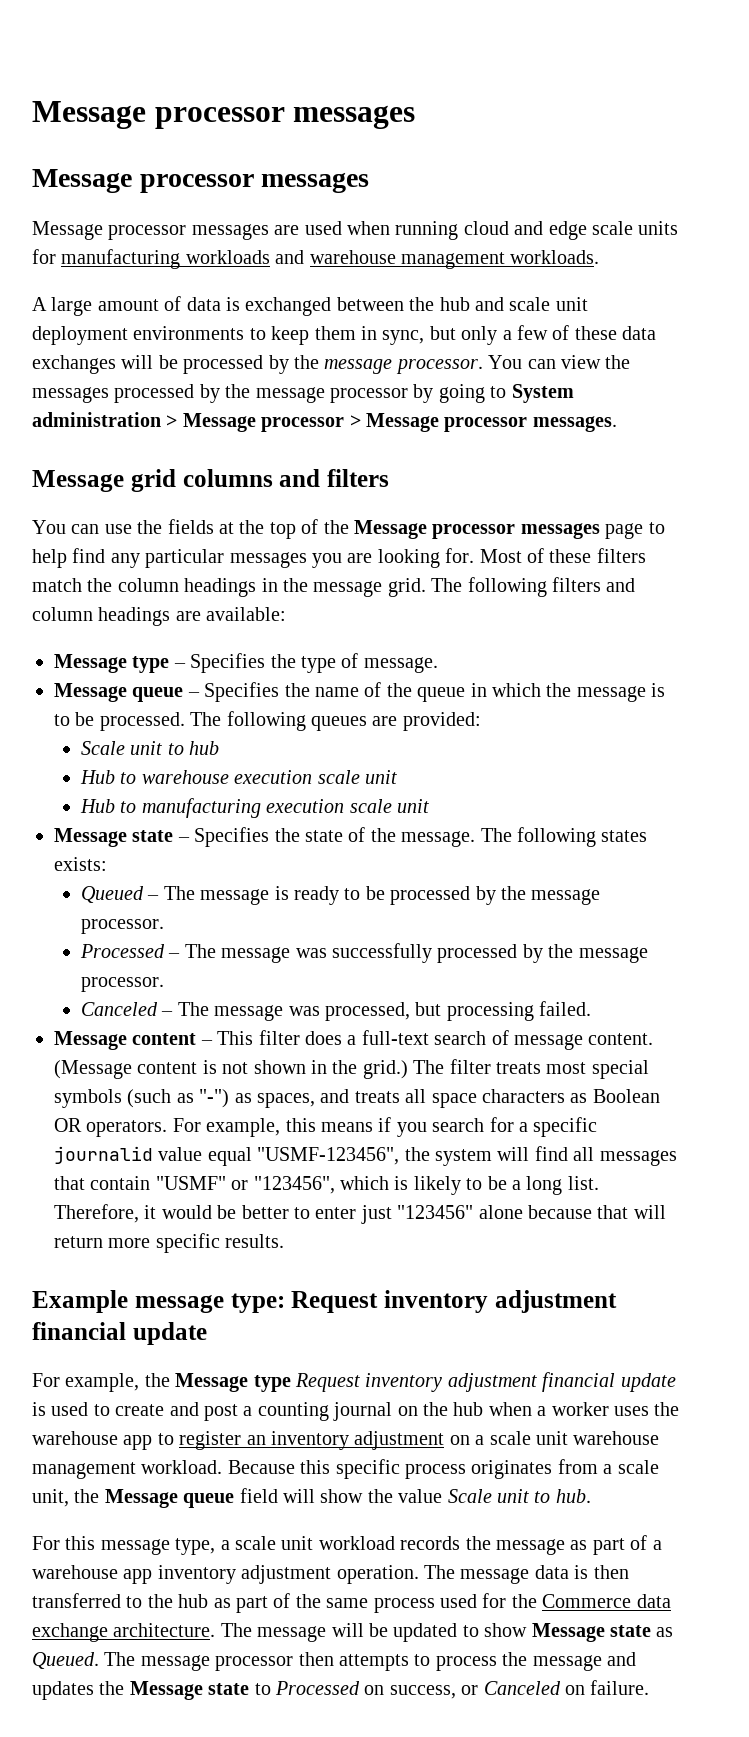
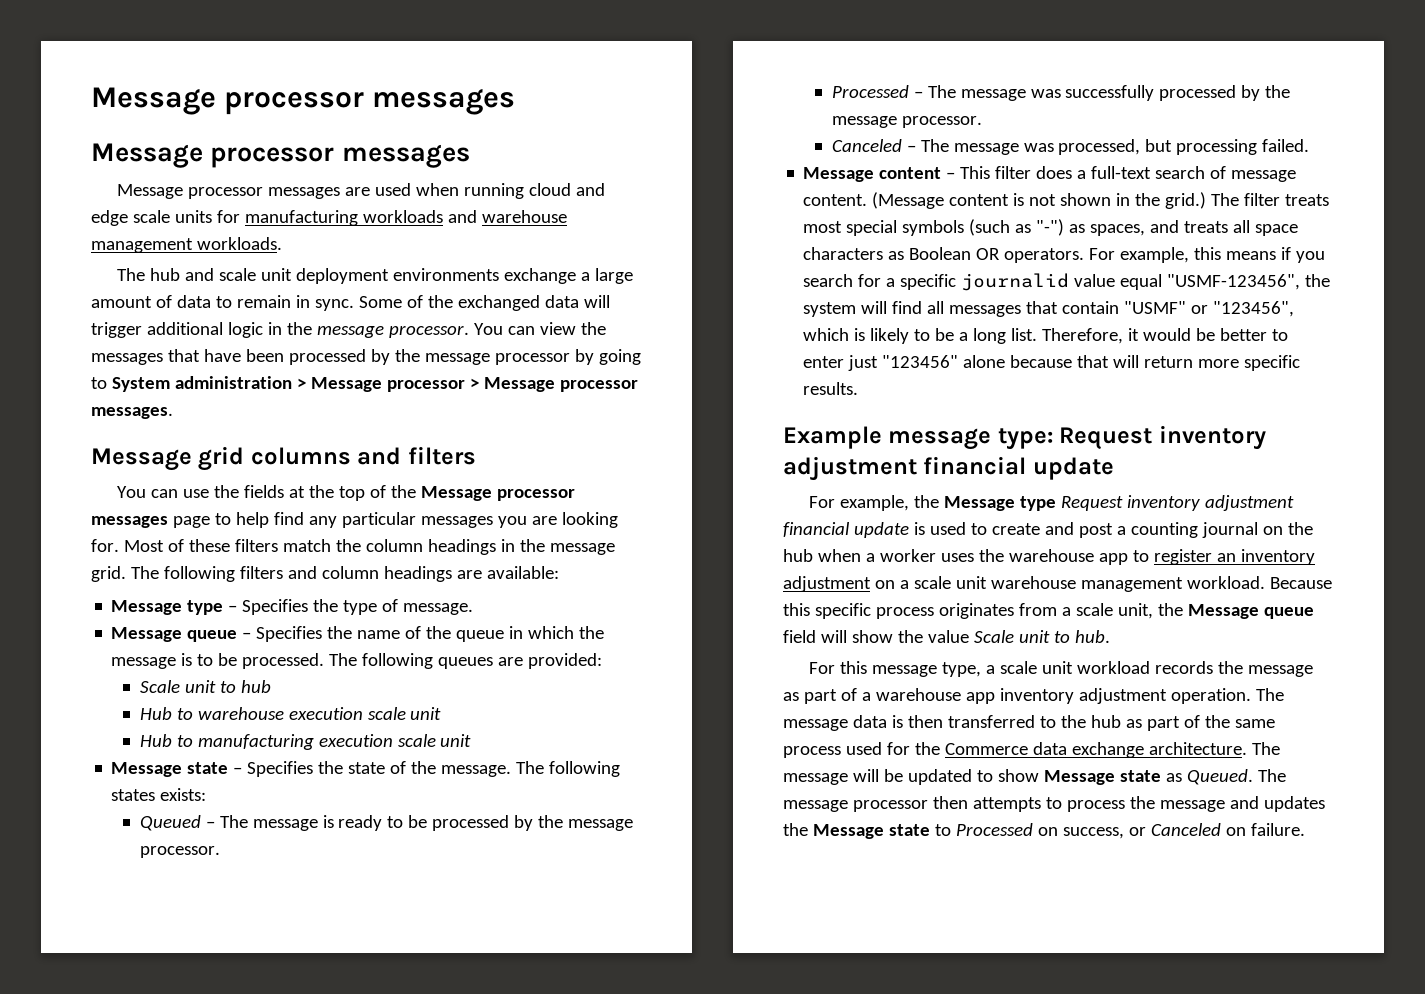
[32,296,435,316] A large amount of data is exchanged between the -> [117,268,146,281] The
[249,325,657,345] [32,355,289,374] to keep them in sync, but only a few of these data exchanges will be processed by -> [504,268,634,284] [91,295,610,311] [91,322,282,338] exchange a large amount of data to remain in sync. Some of the exchanged data will trigger additional logic in
(109, 395) none -> [167,349,284,362] that have been

